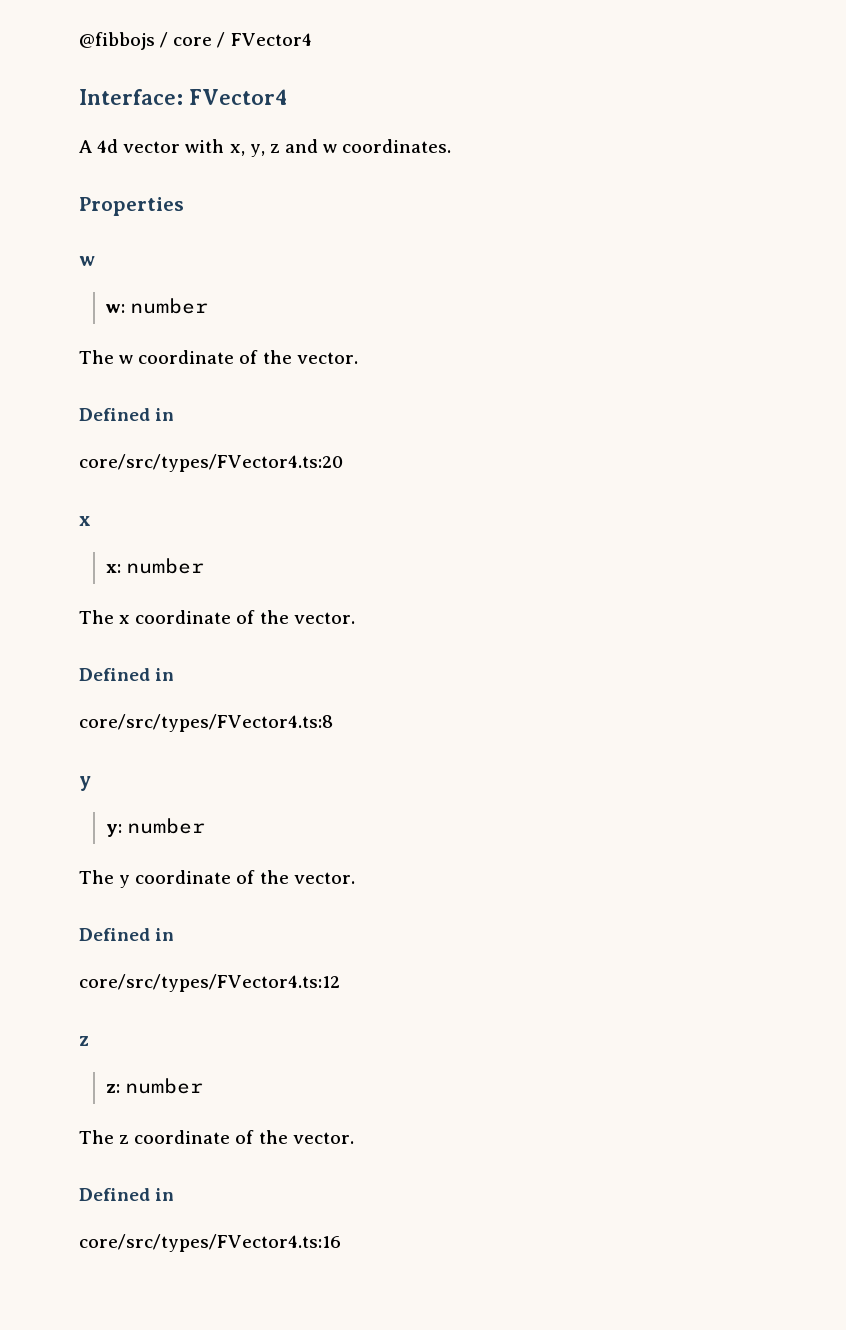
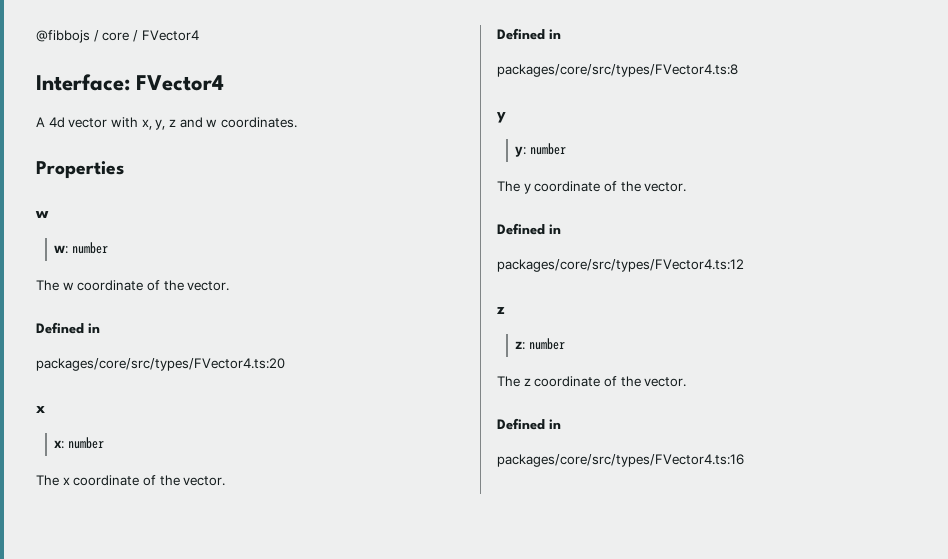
[79,454,343,472] core/src/types/FVector4.ts:20 -> [36,358,285,371] packages/core/src/types/FVector4.ts:20
[79,714,333,732] core/src/types/FVector4.ts:8 -> [497,64,738,77] packages/core/src/types/FVector4.ts:8
[79,974,340,992] core/src/types/FVector4.ts:12 -> [497,259,744,272] packages/core/src/types/FVector4.ts:12
[79,1234,341,1252] core/src/types/FVector4.ts:16 -> [497,454,744,467] packages/core/src/types/FVector4.ts:16

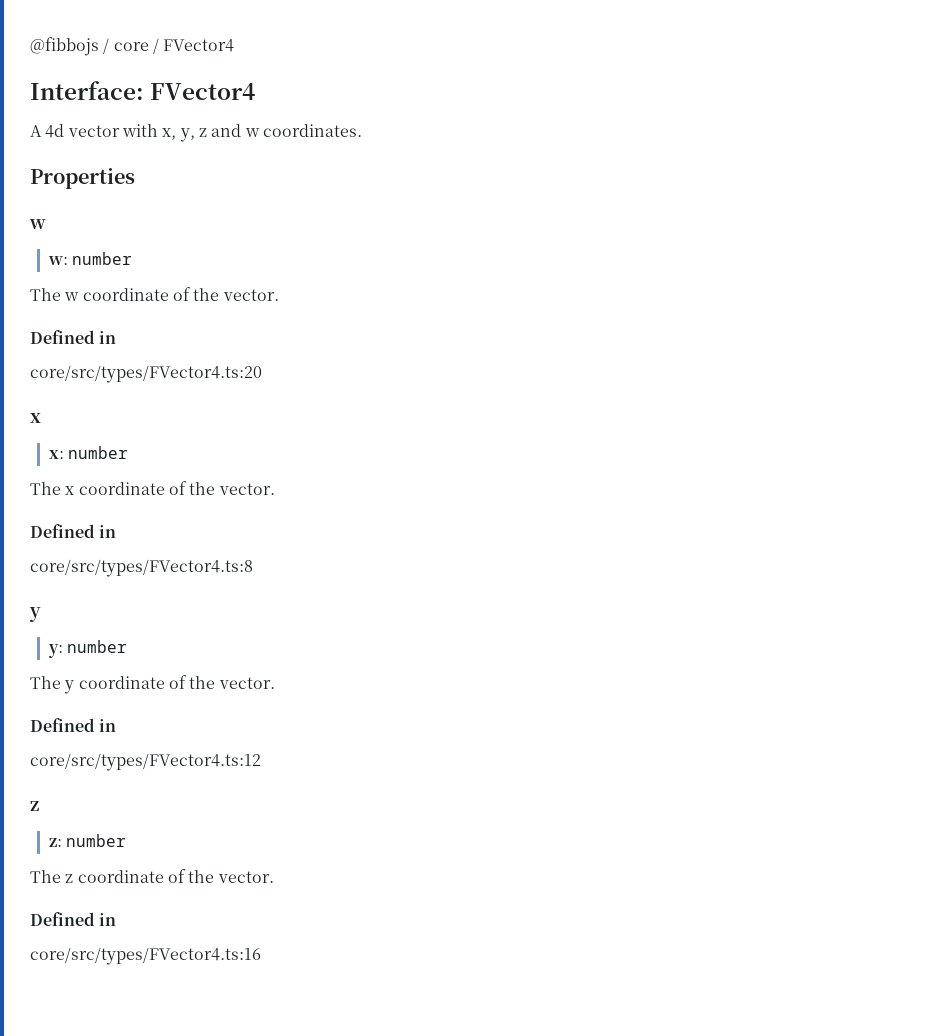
[36,358,285,371] packages/core/src/types/FVector4.ts:20 -> [30,365,262,383] core/src/types/FVector4.ts:20
[497,64,738,77] packages/core/src/types/FVector4.ts:8 -> [30,559,253,577] core/src/types/FVector4.ts:8
[497,259,744,272] packages/core/src/types/FVector4.ts:12 -> [30,753,261,771] core/src/types/FVector4.ts:12
[497,454,744,467] packages/core/src/types/FVector4.ts:16 -> [30,947,261,965] core/src/types/FVector4.ts:16

